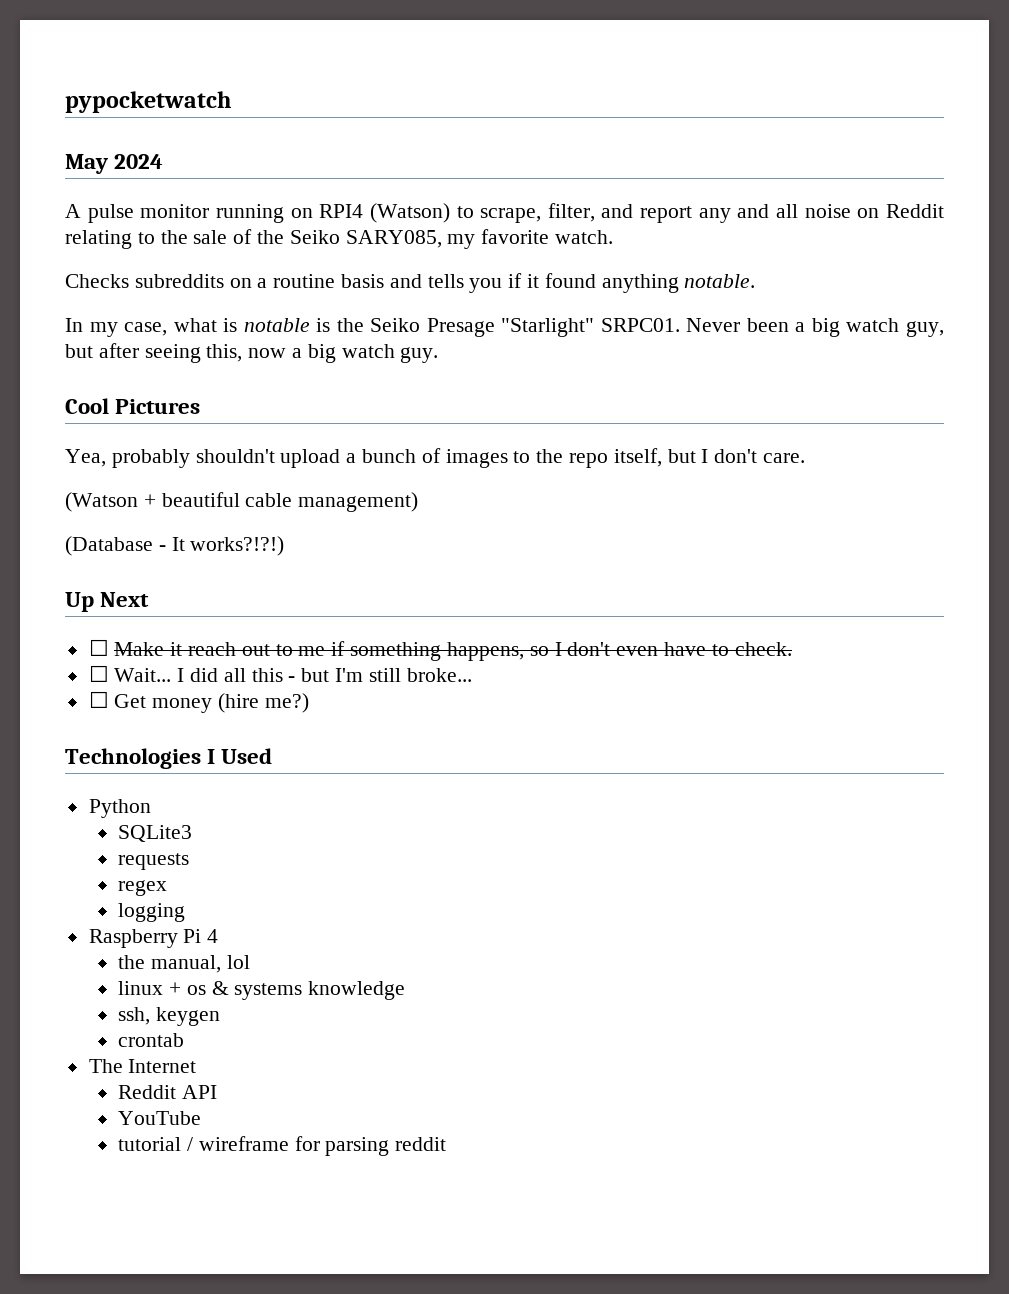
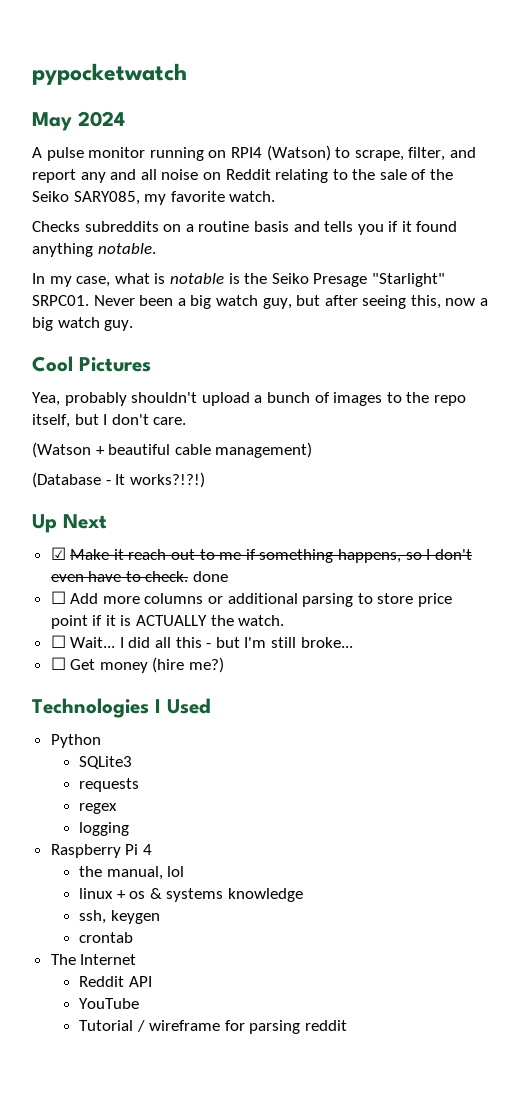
[88,639,109,656] ☐ -> [50,547,66,560] ☑
(792, 649) none -> [193,571,229,582] [50,591,453,607] [50,615,285,629] done // ☐ Add more columns or additional parsing to store price point if it is ACTUALLY the watch.
[118,1137,182,1151] tutorial -> [79,1020,134,1031] Tutorial

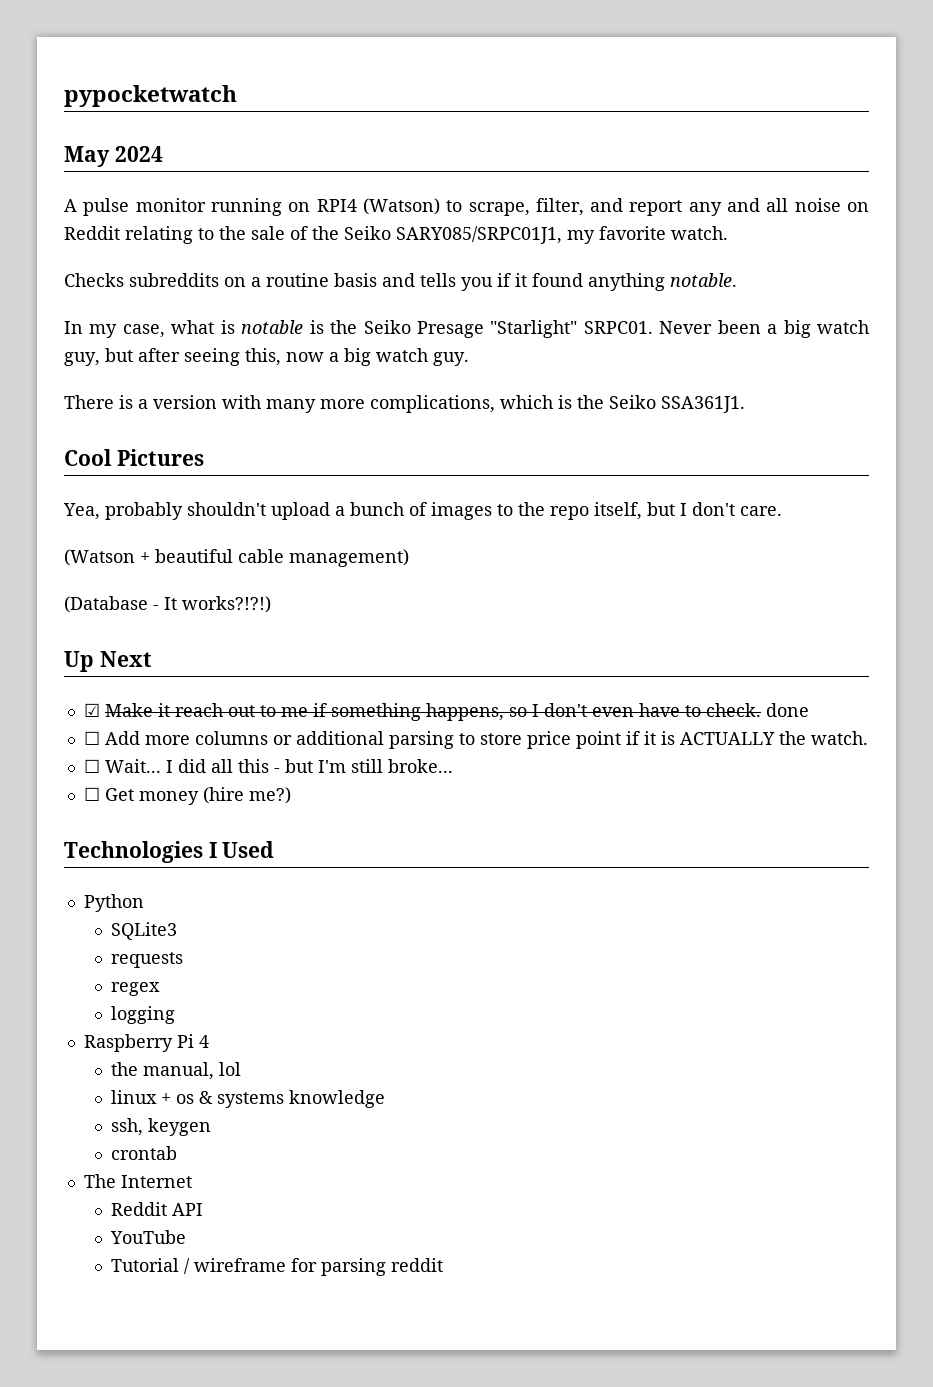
[73,191,140,205] SARY085, -> [396,226,562,244] SARY085/SRPC01J1,
(134, 325) none -> [64,395,745,413] // There is a version with many more complications, which is the Seiko SSA361J1.

